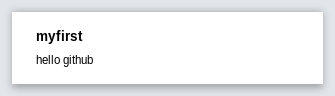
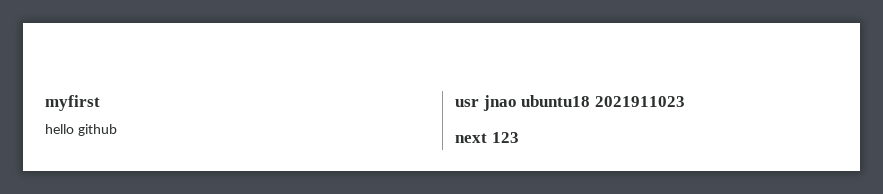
(94, 61) none -> [455,95,685,111] [455,132,519,143] // usr jnao ubuntu18 2021911023 // next 123

